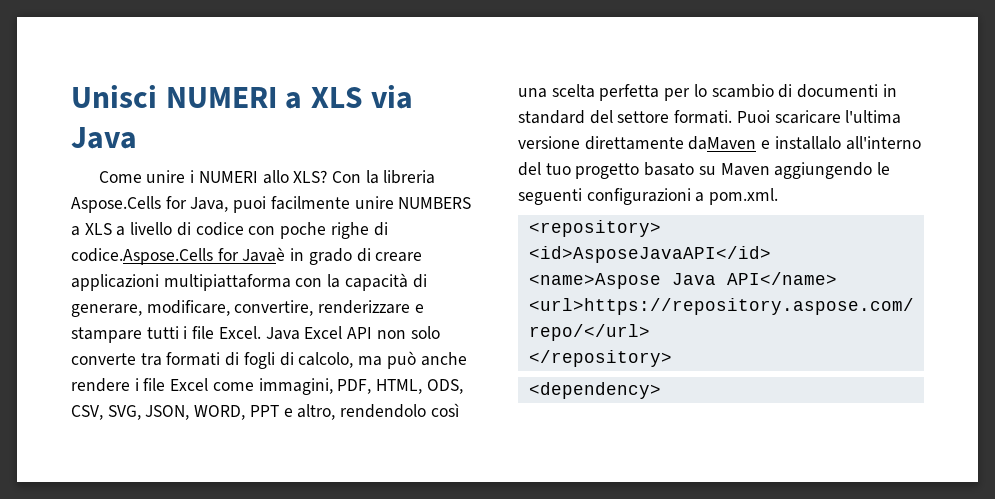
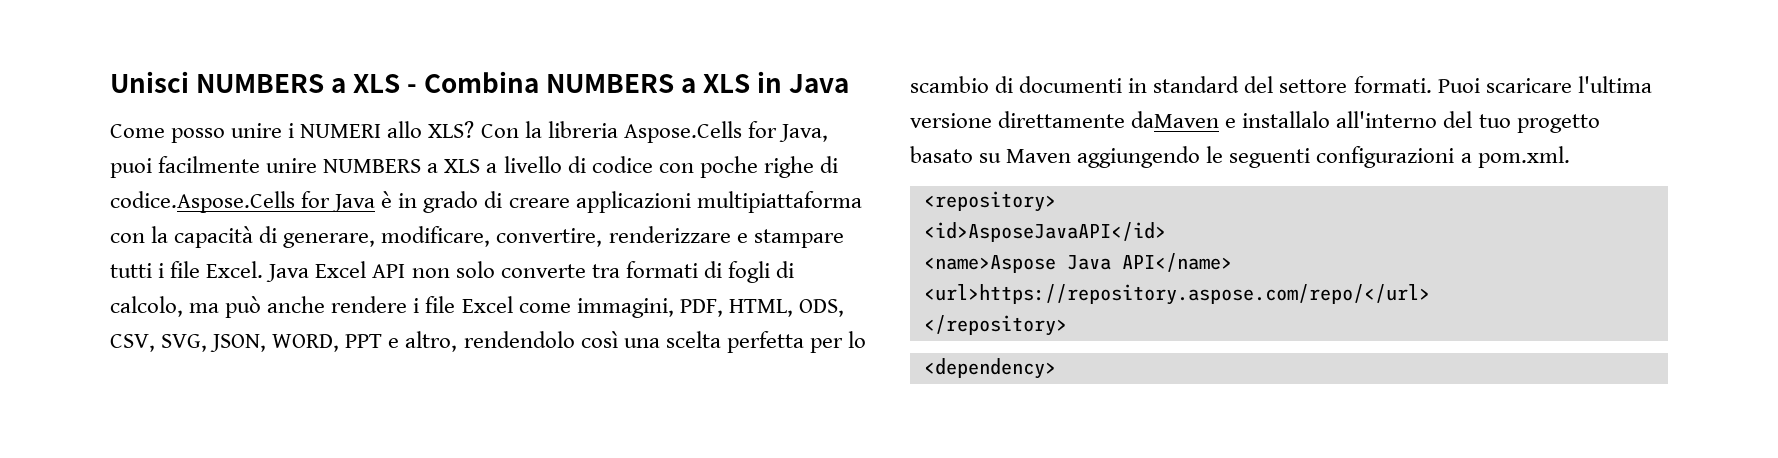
[165,85,414,109] NUMERI a XLS via -> [196,71,783,93] NUMBERS a XLS - Combina NUMBERS a XLS in
(142, 177) none -> [171,128,226,143] posso
[242,247,286,262] Javaè -> [332,191,393,212] Java è

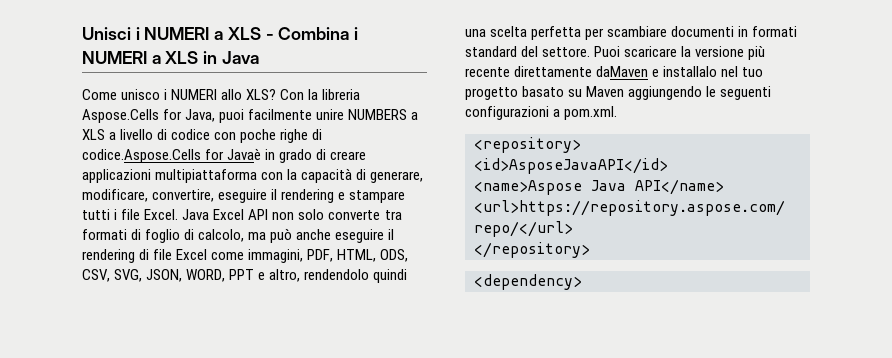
[196,74,325,93] NUMBERS -> [135,27,210,40] i NUMERI
[546,74,675,93] NUMBERS -> [354,27,359,40] [82,51,147,64] i NUMERI
[171,123,283,143] posso unire -> [121,89,161,100] unisco
[332,191,393,212] Java è -> [227,148,262,160] Javaè
[608,226,731,243] renderizzare -> [218,189,335,203] eseguire il rendering
[727,261,770,283] fogli -> [145,229,181,243] foglio
[331,296,420,313] rendere i -> [335,229,395,243] [82,249,150,263] eseguire il rendering di
[580,331,618,348] così -> [373,269,408,283] quindi
[847,331,866,348] [910,76,1014,93] lo scambio di -> [607,26,668,37] scambiare
(1148, 85) none -> [752,26,798,37] formati
[1279,76,1652,93] [910,113,992,128] settore formati. Puoi scaricare l'ultima versione -> [542,46,766,60] [465,67,510,77] settore. Puoi scaricare la versione più recente
[1336,111,1473,128] all'interno del -> [721,66,739,77] nel

